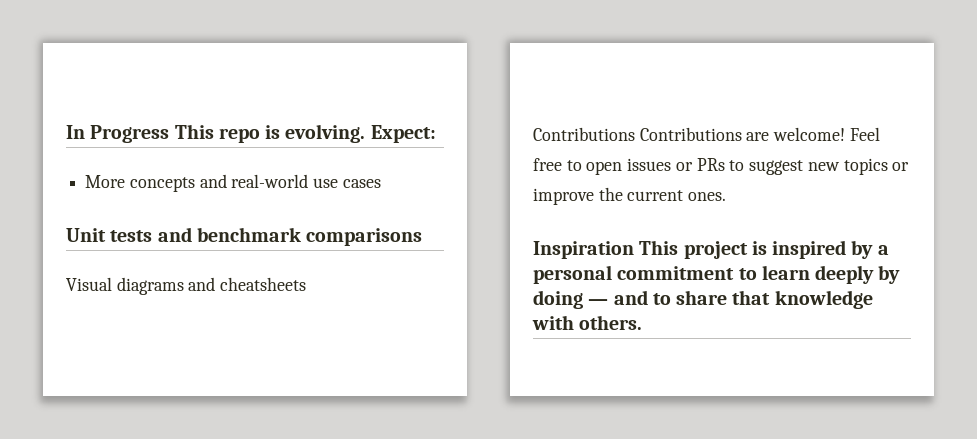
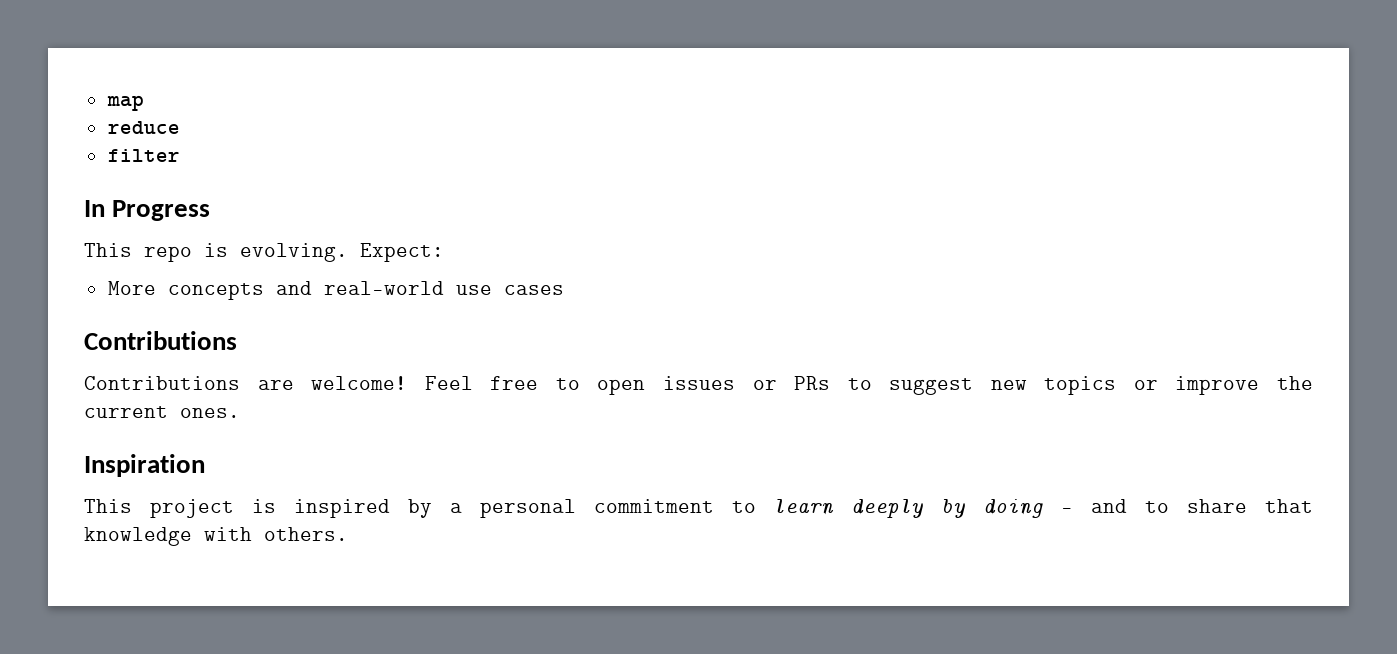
(66, 132) none -> [106,95,144,111] [107,121,180,134] [107,149,180,162] map // reduce // filter //
(170, 134) none -> (211, 210) //
[66,227,423,246] [66,277,307,295] [533,127,635,141] Unit tests and benchmark comparisons // Visual diagrams and cheatsheets // Contributions -> [84,331,237,350] Contributions //
(634, 250) none -> (205, 465) //

